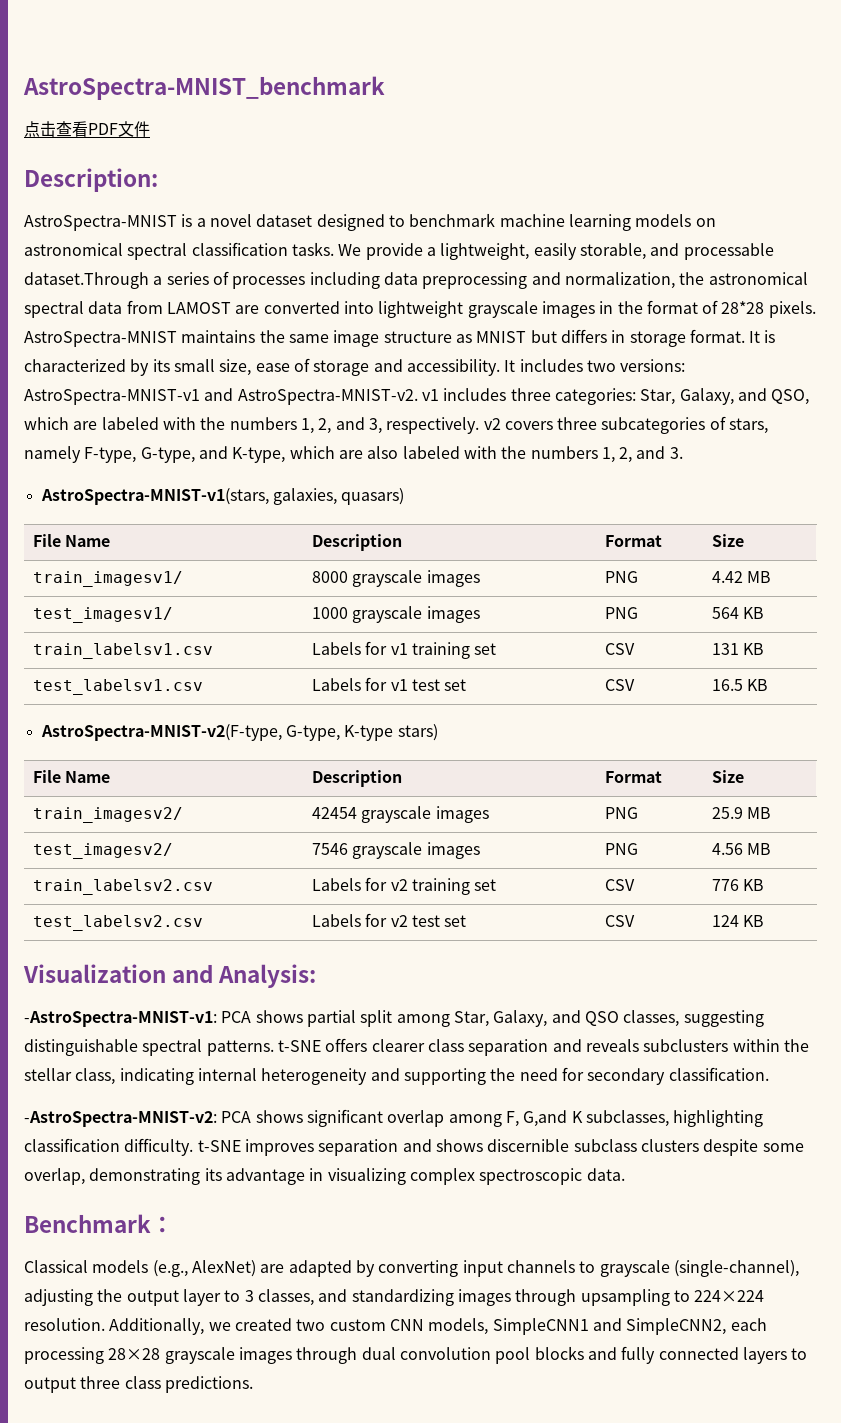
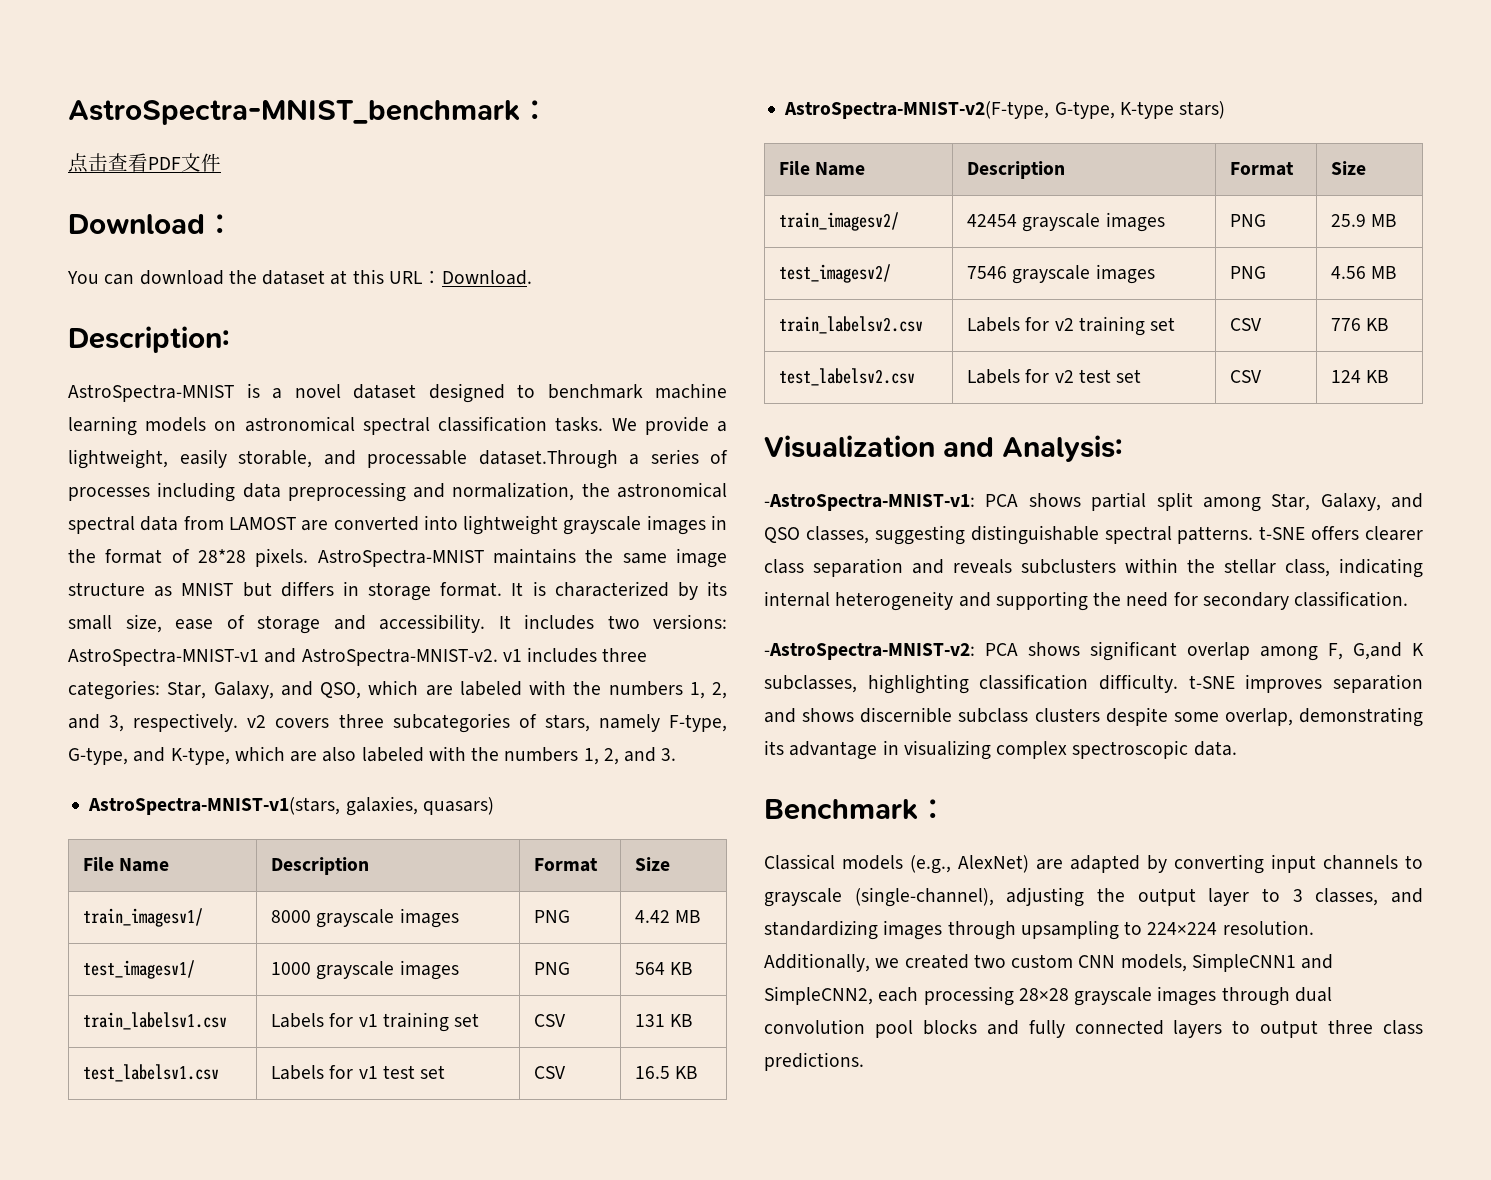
(385, 88) none -> [520,100,550,120] ：
(150, 129) none -> [68,214,235,234] [67,269,532,285] // Download： // You can download the dataset at this URL：Download.

